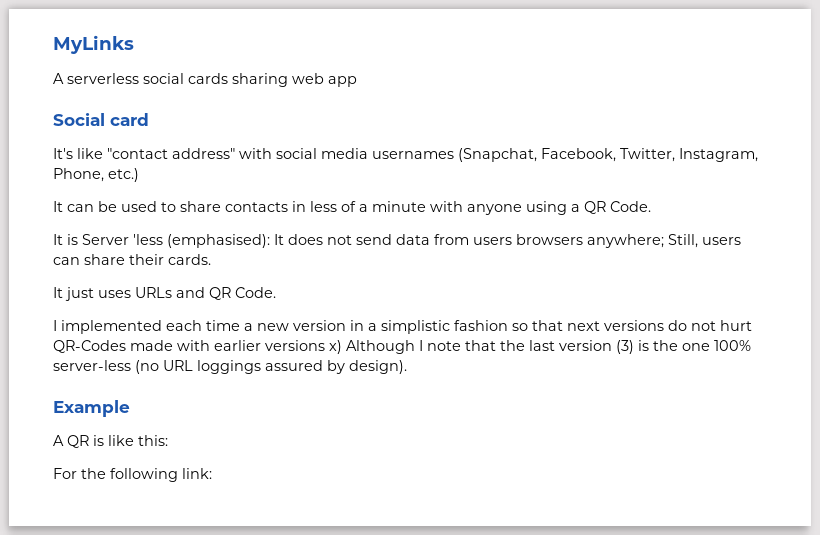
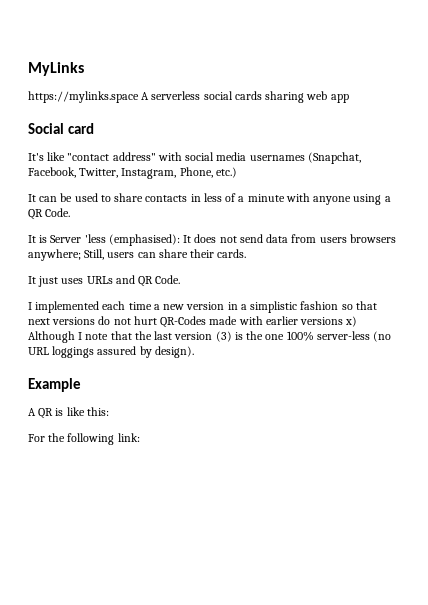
(134, 44) none -> [28,91,139,103] https://mylinks.space

